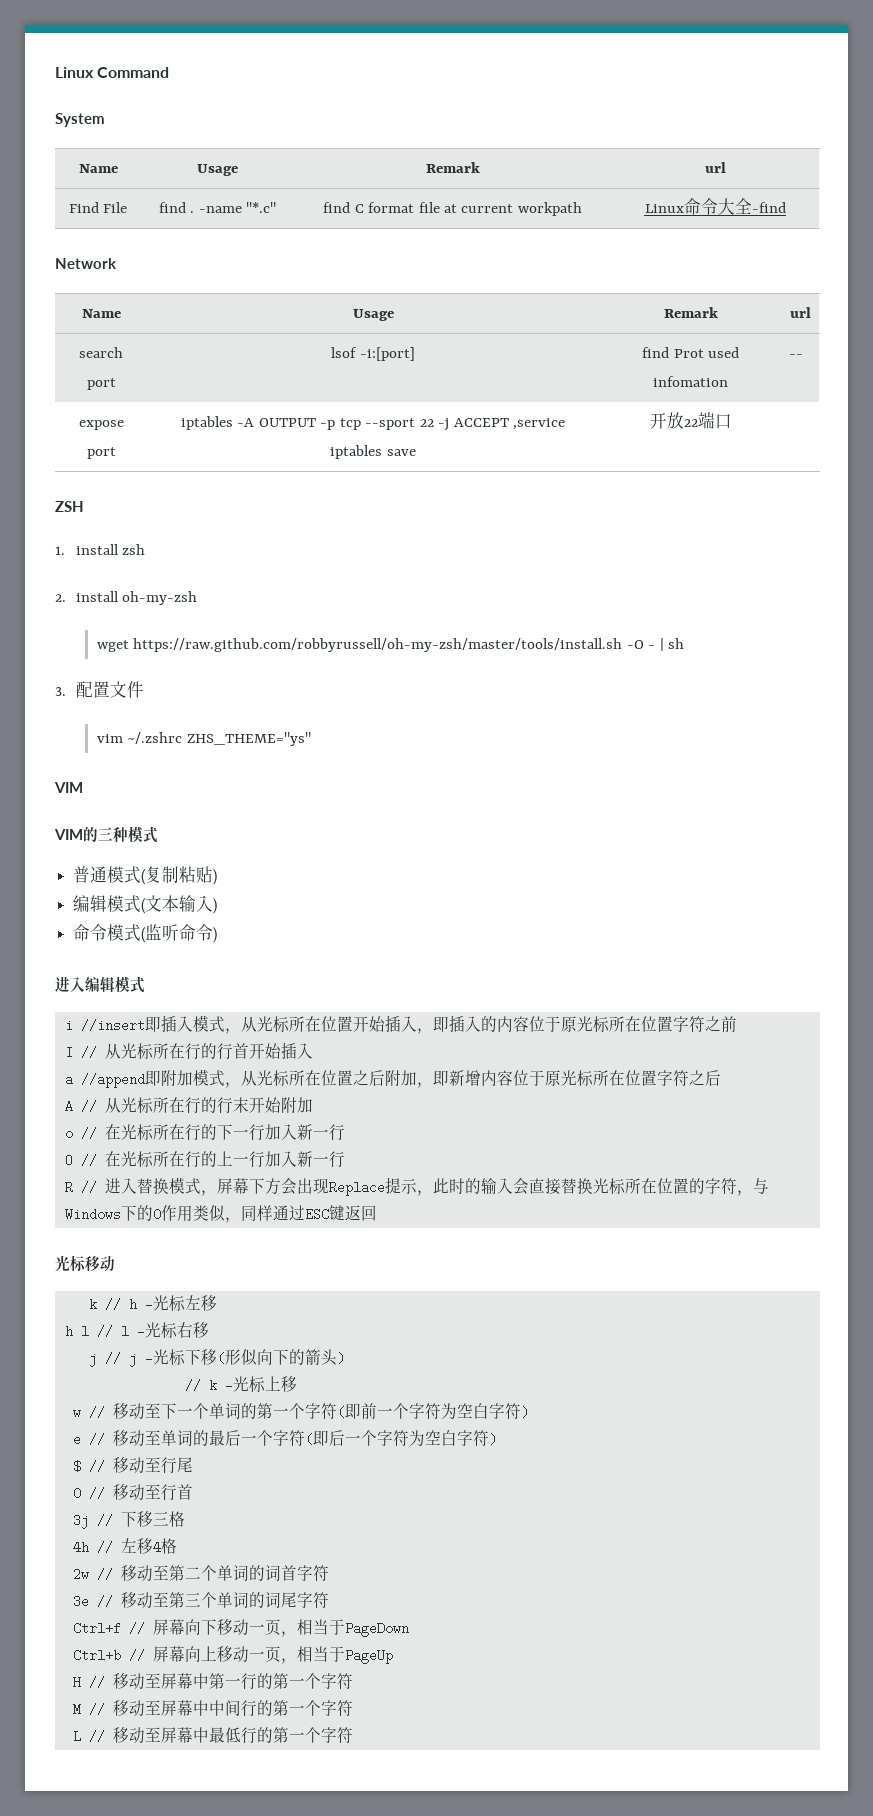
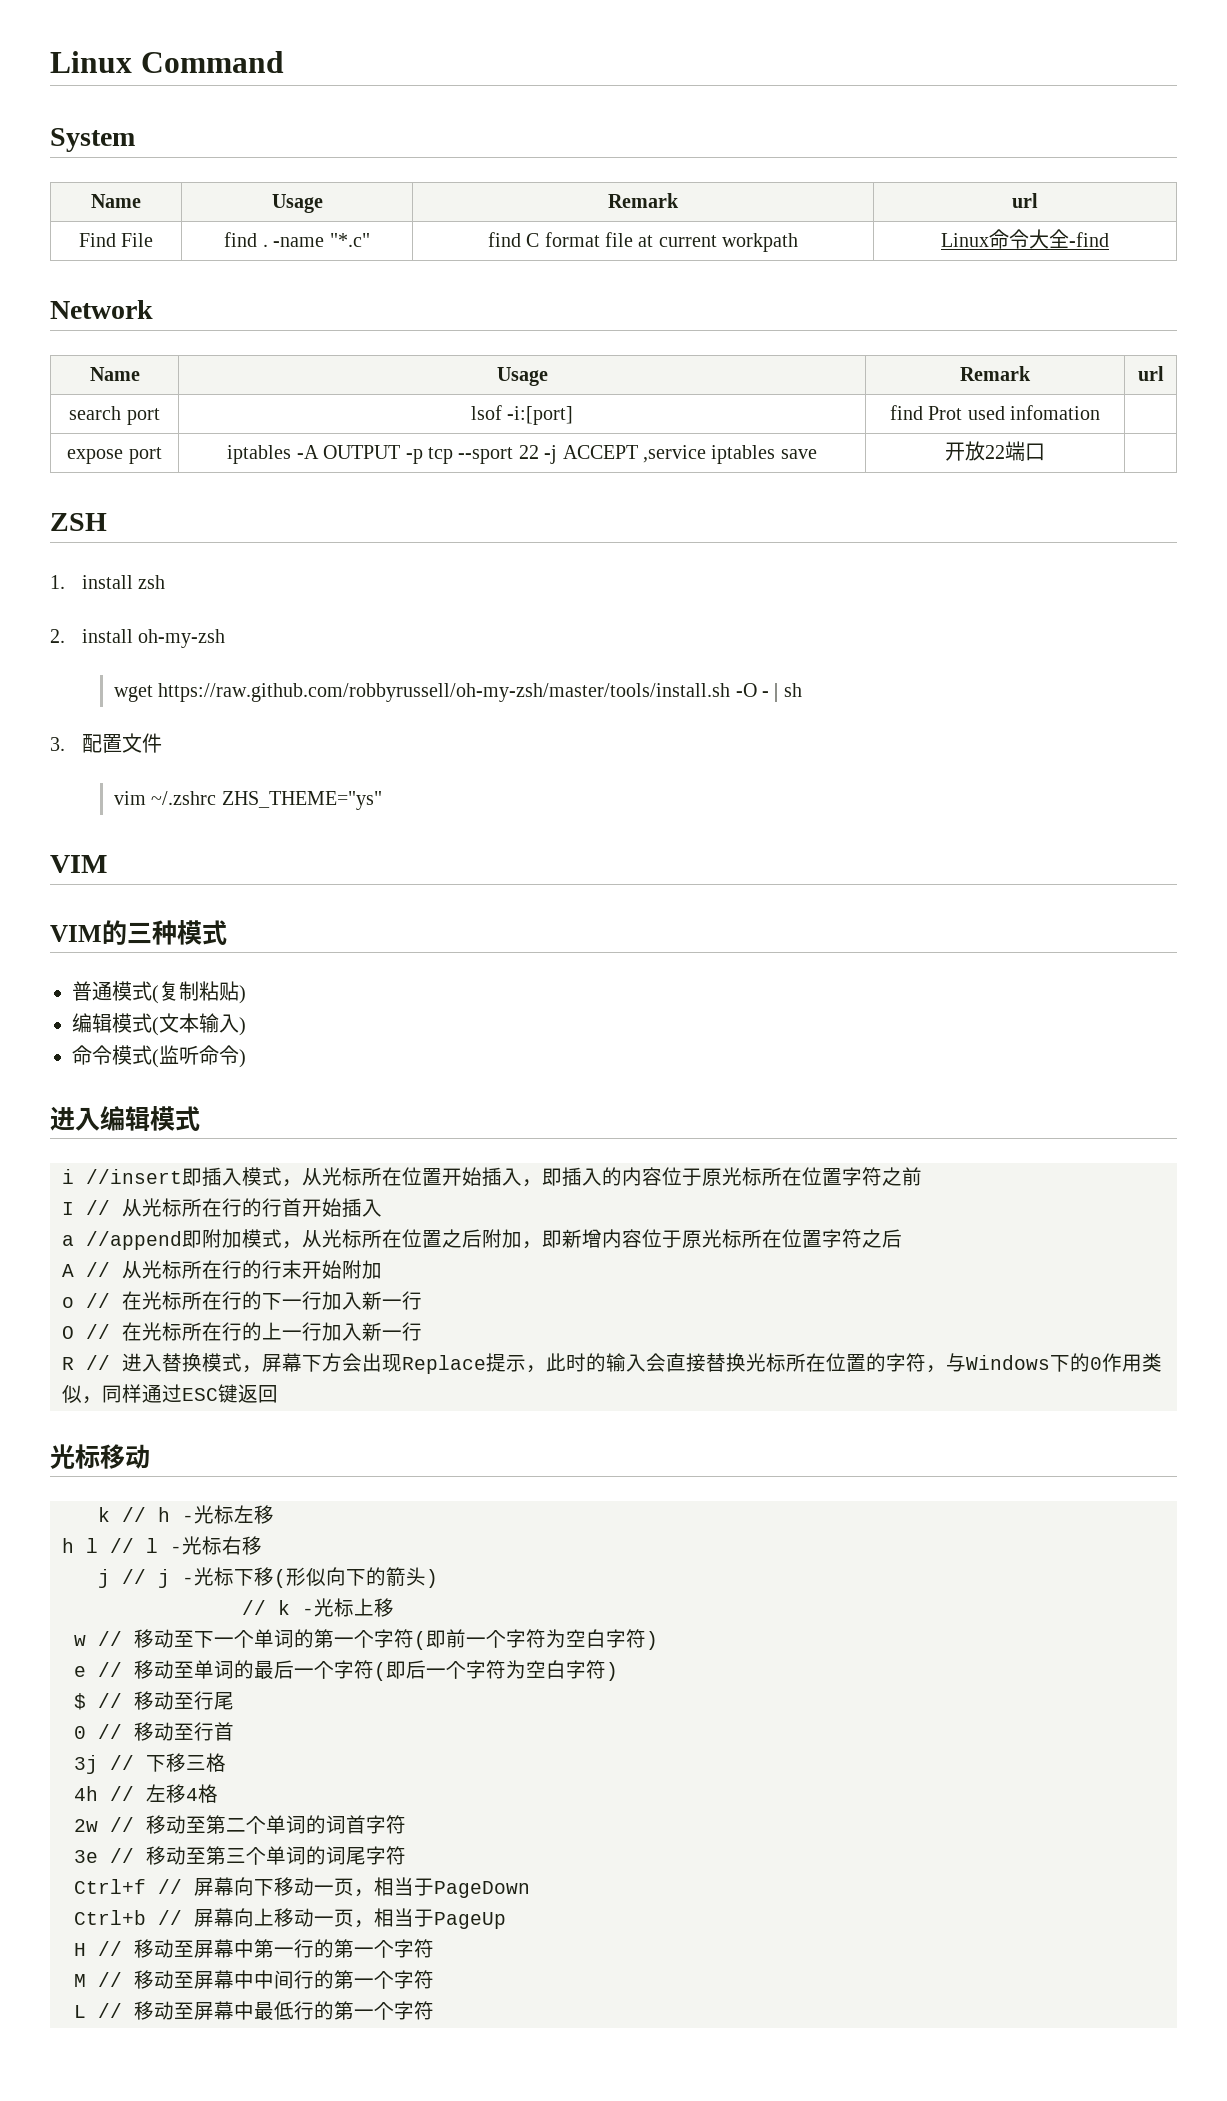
[788,354,803,358] -- -> (1101, 412) none

